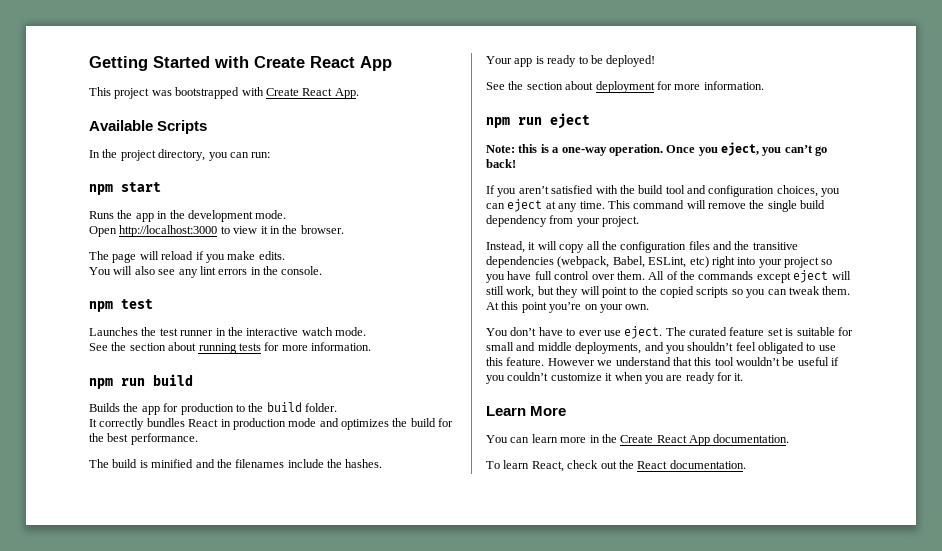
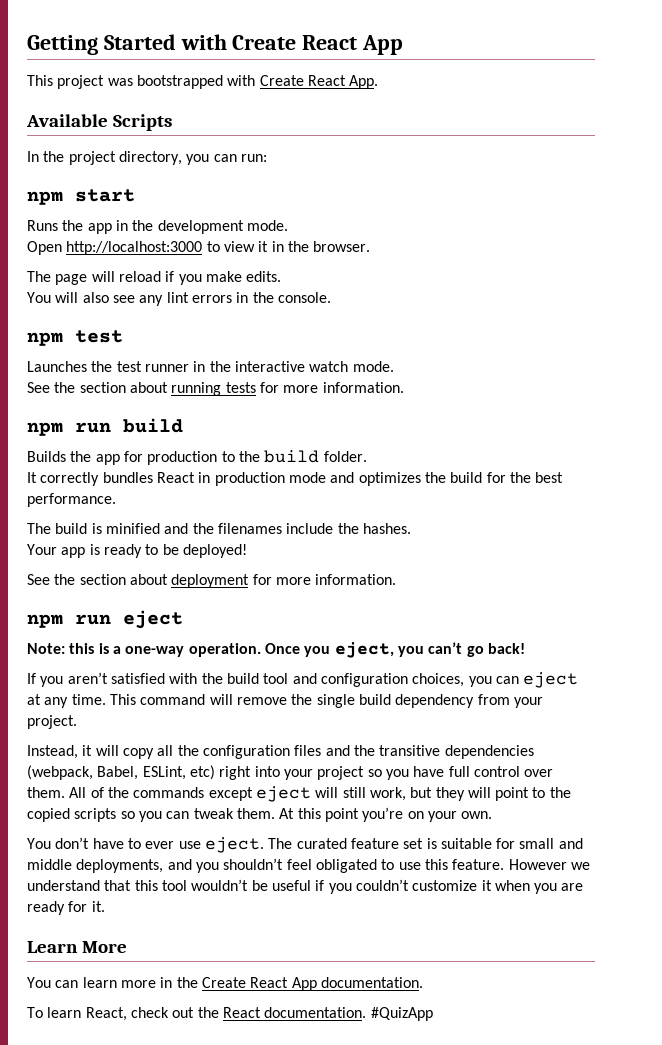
(746, 464) none -> [370,1007,433,1021] #QuizApp

